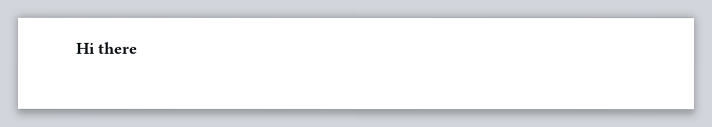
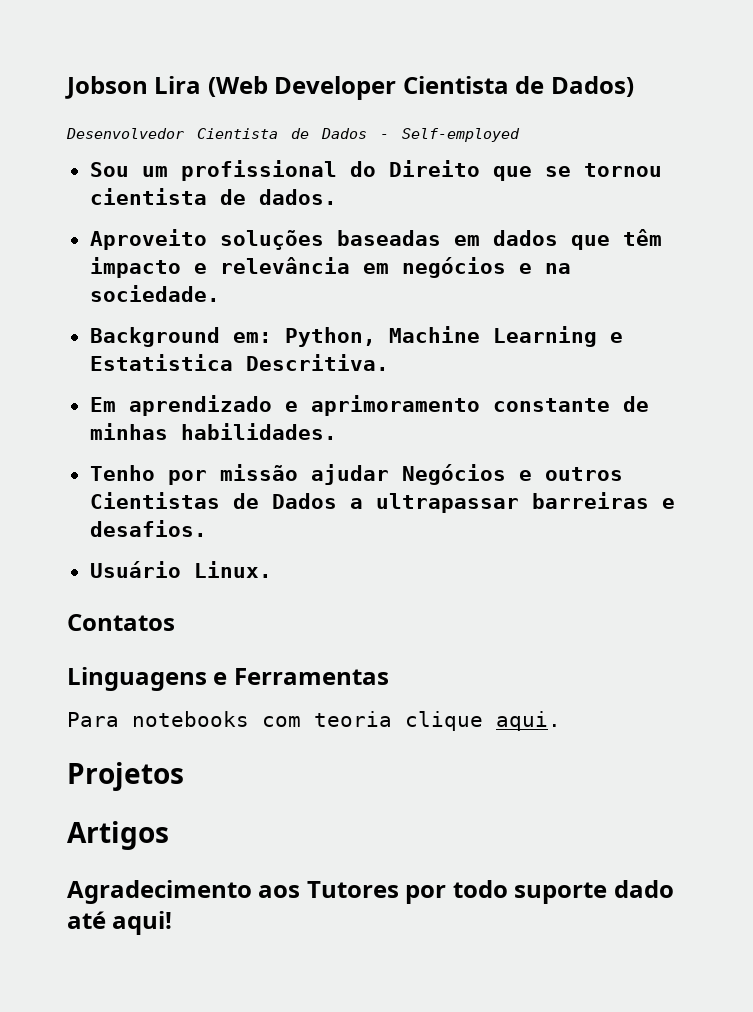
[76,41,139,54] Hi there -> [65,76,634,100] [66,128,520,142] [89,160,662,181] [89,188,337,205] [89,229,662,250] [89,257,571,278] [89,285,220,302] [89,326,623,347] [89,354,389,371] [89,395,649,416] [89,423,337,440] [89,464,623,485] [89,492,675,513] [89,520,207,537] [89,561,272,578] [67,614,175,631] [67,667,389,691] [67,711,561,731] [67,762,184,791] [67,821,169,850] [67,880,674,904] [67,911,173,935] Jobson Lira (Web Developer Cientista de Dados) // Desenvolvedor Cientista de Dados - Self-employed // Sou um profissional do Direito que se tornou cientista de dados. // Aproveito soluções baseadas em dados que têm impacto e relevância em negócios e na sociedade. // Background em: Python, Machine Learning e Estatistica Descritiva. // Em aprendizado e aprimoramento constante de minhas habilidades. // Tenho por missão ajudar Negócios e outros Cientistas de Dados a ultrapassar barreiras e desafios. // Usuário Linux. // Contatos // Linguagens e Ferramentas // Para notebooks com teoria clique aqui. // Projetos // Artigos // Agradecimento aos Tutores por todo suporte dado até aqui!

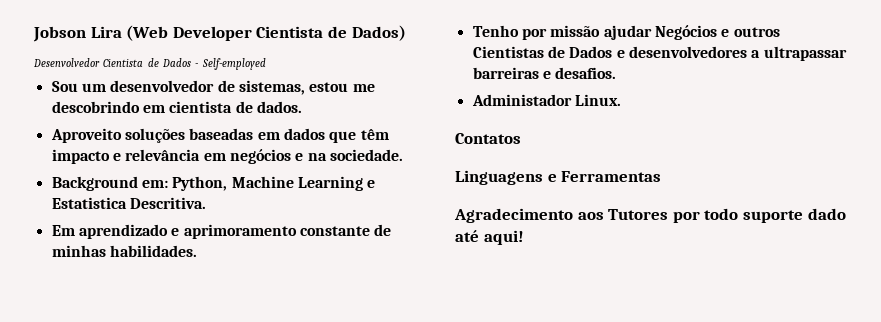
[180,160,662,181] profissional do Direito que se tornou -> [110,80,375,95] [51,101,165,113] desenvolvedor de sistemas, estou me descobrindo em
(337, 501) none -> [616,46,747,58] e desenvolvedores
[89,561,181,578] Usuário -> [471,94,572,106] Administador
[67,711,561,731] [67,762,184,791] [67,821,169,850] // Para notebooks com teoria clique aqui. // Projetos // Artigos -> (662, 176) none

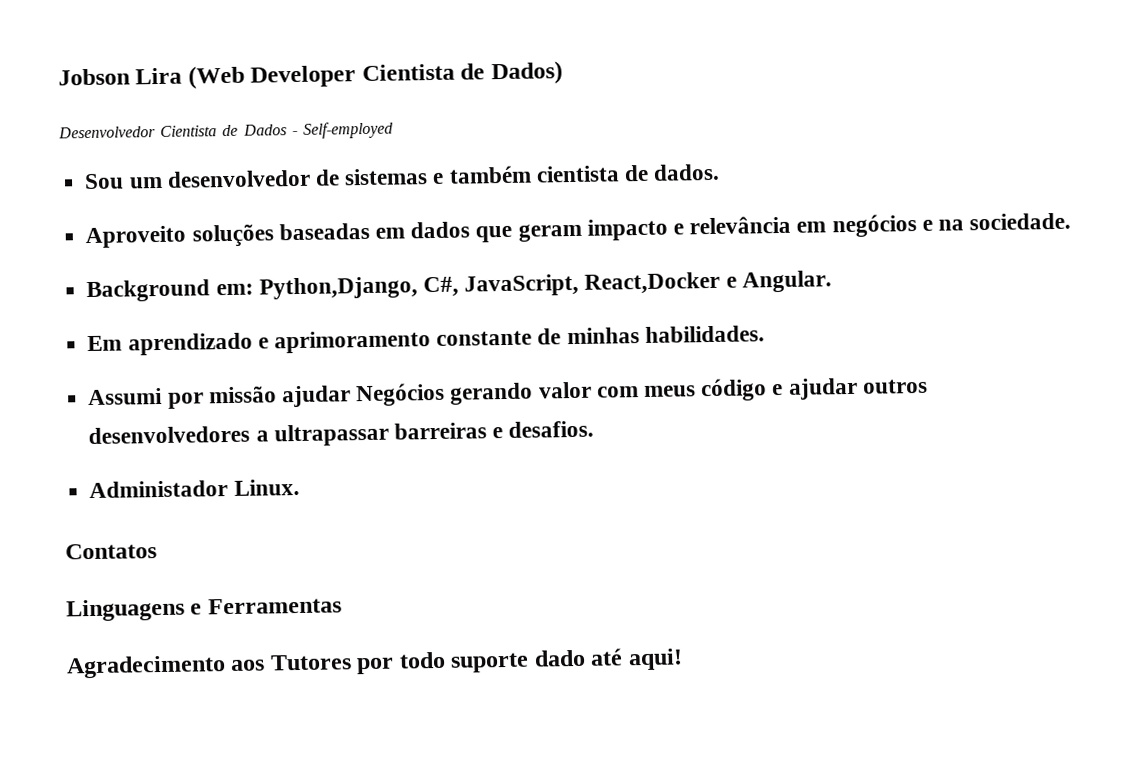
[238,80,375,95] [51,101,165,113] sistemas, estou me descobrindo em -> [344,165,532,186] sistemas e também
[360,129,389,140] têm -> [517,223,582,242] geram
[172,176,376,191] [51,197,206,209] Python, Machine Learning e Estatistica Descritiva. -> [258,270,832,300] Python,Django, C#, JavaScript, React,Docker e Angular.
[472,25,519,37] Tenho -> [88,387,164,406] Assumi
[721,27,780,37] [472,46,625,58] e outros Cientistas de Dados e -> [449,377,928,405] gerando valor com meus código e ajudar outros

